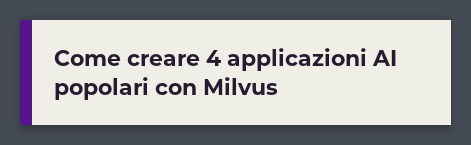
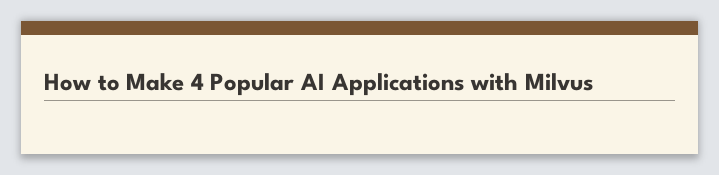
[54,48,397,71] [54,77,197,100] Come creare 4 applicazioni AI popolari con -> [44,73,519,96] How to Make 4 Popular AI Applications with

